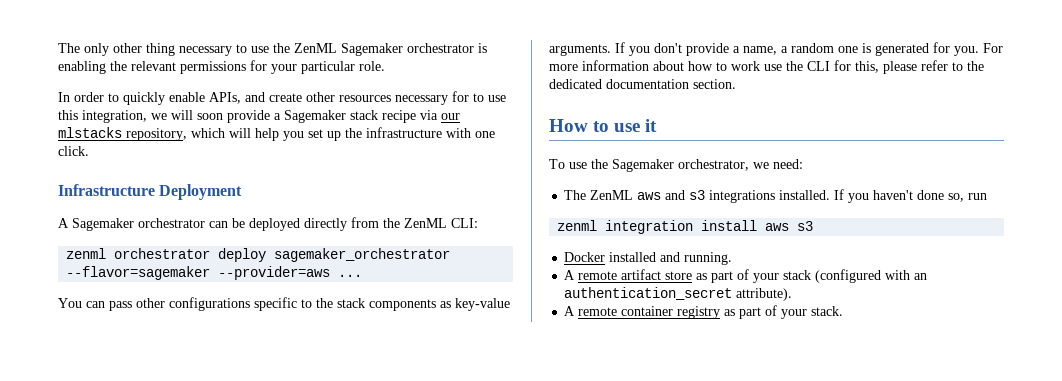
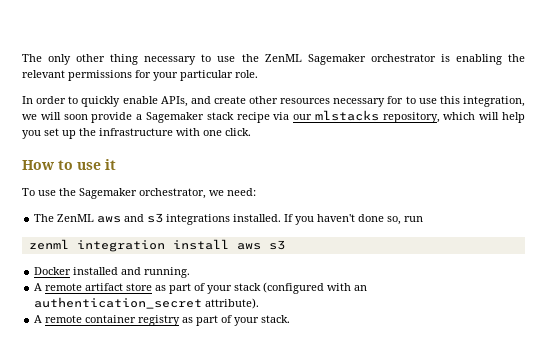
[58,184,243,200] [58,217,478,231] [66,248,451,262] [66,266,363,280] [58,297,510,311] [549,42,1003,56] [549,60,984,74] [549,79,736,89] // Infrastructure Deployment // A Sagemaker orchestrator can be deployed directly from the ZenML CLI: // zenml orchestrator deploy sagemaker_orchestrator --flavor=sagemaker --provider=aws ... // You can pass other configurations specific to the stack components as key-value arguments. If you don't provide a name, a random one is generated for you. For more information about how to work use the CLI for this, please refer to the dedicated documentation section. -> (251, 132) none

